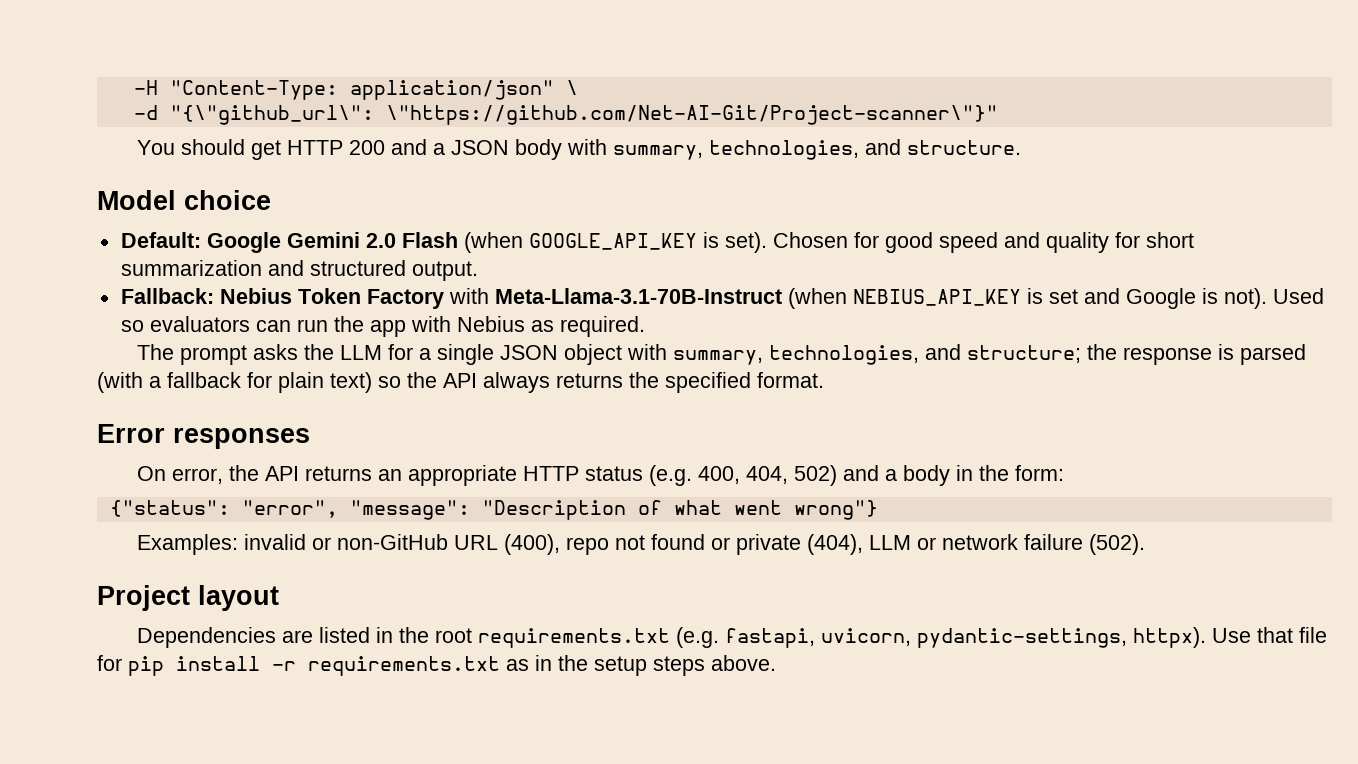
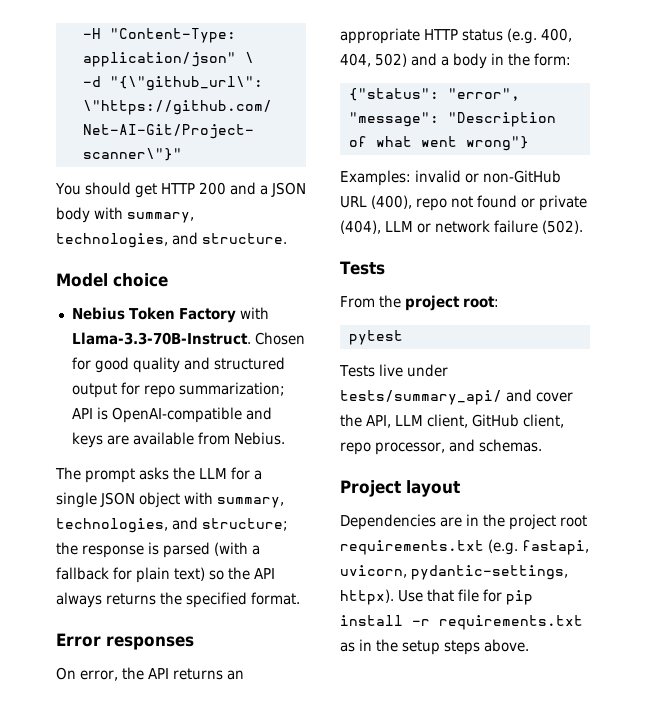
[120,232,1194,253] [120,260,478,281] [120,288,1324,309] [120,316,645,337] Default: Google Gemini 2.0 Flash (when GOOGLE_API_KEY is set). Chosen for good speed and quality for short summarization and structured output. // Fallback: Nebius Token Factory with Meta-Llama-3.1-70B-Instruct (when NEBIUS_API_KEY is set and Google is not). Used so evaluators can run the app with Nebius as required. -> [71,307,269,323] [71,332,305,345] [71,357,285,373] [71,382,285,398] [71,407,272,423] [71,432,285,448] Nebius Token Factory with Llama-3.3-70B-Instruct. Chosen for good quality and structured output for repo summarization; API is OpenAI-compatible and keys are available from Nebius.
(1145, 544) none -> [340,261,385,275] [340,295,499,311] [348,330,403,345] [339,364,448,377] [340,389,573,405] [340,414,564,428] [340,439,542,455] // Tests // From the project root: // pytest // Tests live under tests/summary_api/ and cover the API, LLM client, GitHub client, repo processor, and schemas.
[318,627,429,643] listed in the -> [466,514,556,530] in the project

